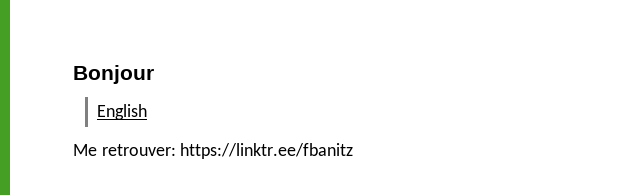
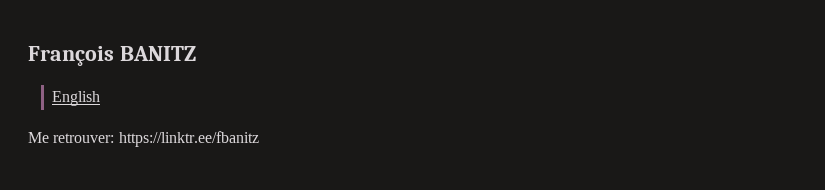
[73,65,154,84] Bonjour -> [28,46,196,66] François BANITZ

